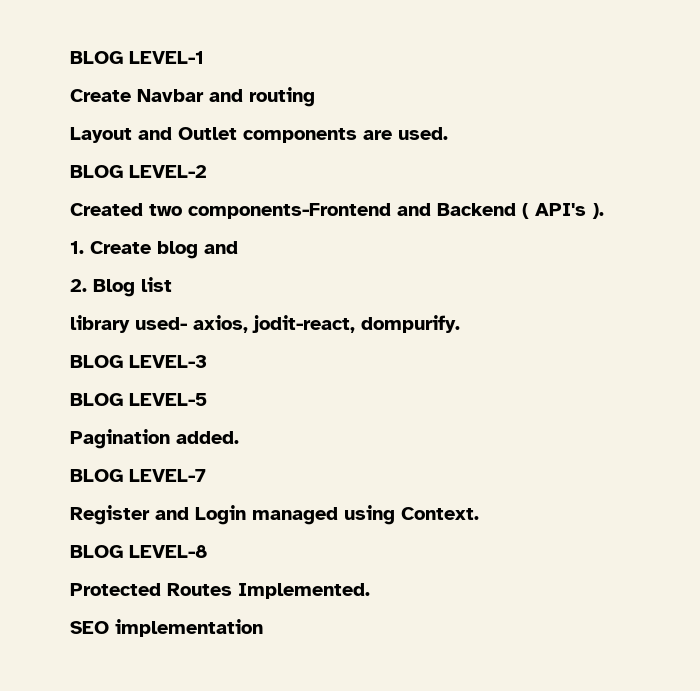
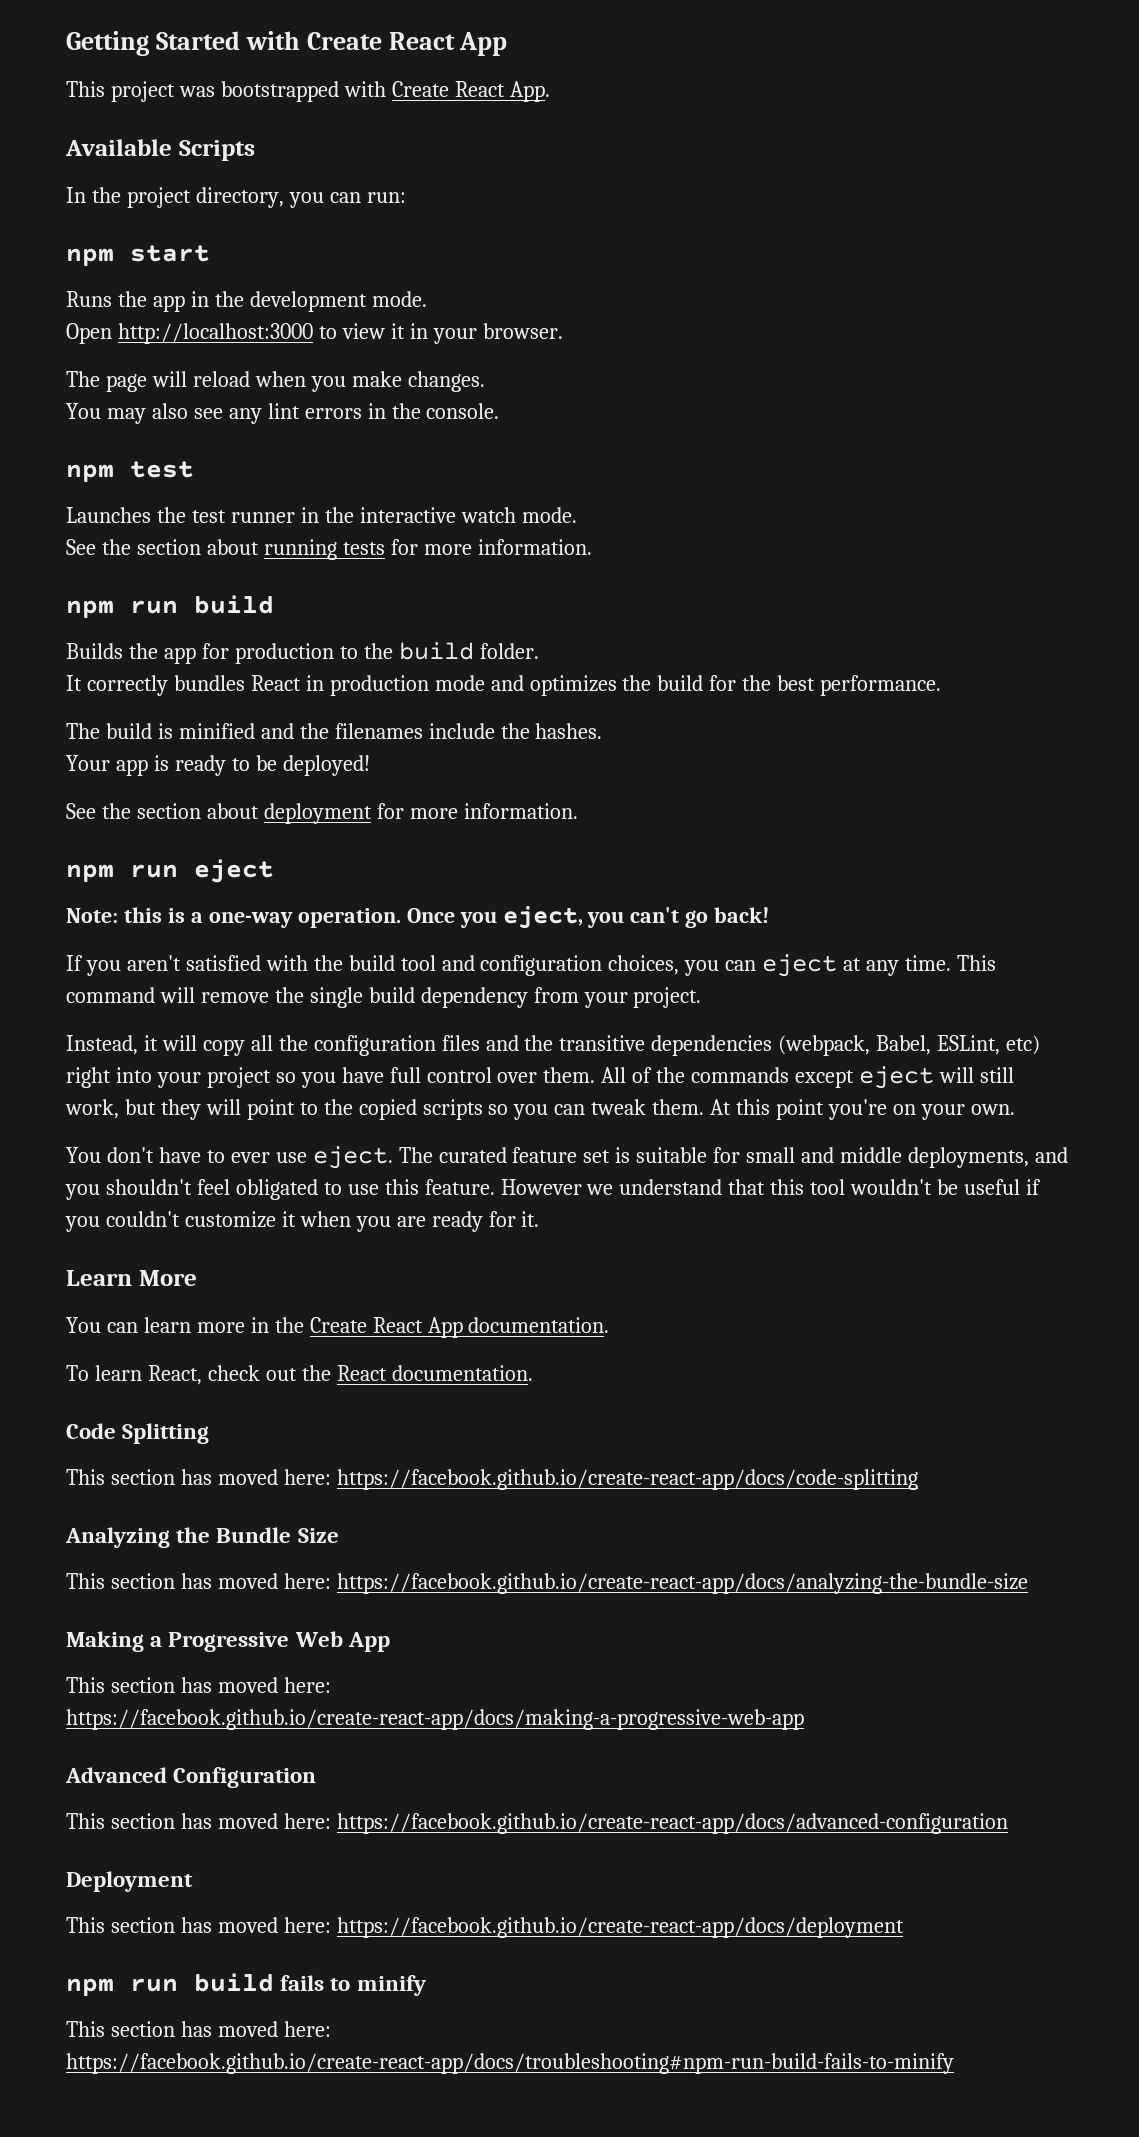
[70,51,204,64] [70,87,315,107] [70,127,448,143] [70,165,207,178] [70,203,604,219] [70,241,238,259] [70,277,172,297] [70,315,460,333] [70,355,207,368] [70,393,207,406] [70,429,239,449] [70,469,206,482] [70,505,479,525] [70,545,208,558] [70,583,370,599] [70,619,263,637] BLOG LEVEL-1 // Create Navbar and routing // Layout and Outlet components are used. // BLOG LEVEL-2 // Created two components-Frontend and Backend ( API's ). // 1. Create blog and // 2. Blog list // library used- axios, jodit-react, dompurify. // BLOG LEVEL-3 // BLOG LEVEL-5 // Pagination added. // BLOG LEVEL-7 // Register and Login managed using Context. // BLOG LEVEL-8 // Protected Routes Implemented. // SEO implementation -> [66,31,508,56] [66,81,550,102] [65,139,255,161] [66,187,406,208] [66,245,210,267] [66,291,427,312] [66,323,563,344] [66,371,485,392] [66,403,500,424] [66,461,194,483] [66,507,577,523] [66,539,592,560] [66,595,274,619] [66,642,539,664] [66,675,942,696] [66,723,603,739] [66,755,370,776] [66,803,578,824] [66,859,274,883] [66,906,770,929] [66,954,996,977] [66,987,702,1008] [66,1035,1041,1056] [66,1066,1014,1089] [65,1099,1015,1120] [66,1146,1068,1169] [65,1179,1041,1200] [65,1211,540,1232] [66,1270,197,1286] [66,1317,610,1338] [66,1365,533,1385] [66,1423,210,1444] [66,1469,918,1490] [65,1527,339,1548] [66,1573,1028,1594] [66,1631,390,1652] [66,1677,331,1693] [66,1709,804,1730] [65,1767,317,1788] [66,1813,1008,1834] [66,1871,193,1892] [66,1917,904,1938] [66,1973,426,1997] [66,2021,331,2037] [66,2053,954,2074] Getting Started with Create React App // This project was bootstrapped with Create React App. // Available Scripts // In the project directory, you can run: // npm start // Runs the app in the development mode. // Open http://localhost:3000 to view it in your browser. // The page will reload when you make changes. // You may also see any lint errors in the console. // npm test // Launches the test runner in the interactive watch mode. // See the section about running tests for more information. // npm run build // Builds the app for production to the build folder. // It correctly bundles React in production mode and optimizes the build for the best performance. // The build is minified and the filenames include the hashes. // Your app is ready to be deployed! // See the section about deployment for more information. // npm run eject // Note: this is a one-way operation. Once you eject, you can't go back! // If you aren't satisfied with the build tool and configuration choices, you can eject at any time. This command will remove the single build dependency from your project. // Instead, it will copy all the configuration files and the transitive dependencies (webpack, Babel, ESLint, etc) right into your project so you have full control over them. All of the commands except eject will still work, but they will point to the copied scripts so you can tweak them. At this point you're on your own. // You don't have to ever use eject. The curated feature set is suitable for small and middle deployments, and you shouldn't feel obligated to use this feature. However we understand that this tool wouldn't be useful if you couldn't customize it when you are ready for it. // Learn More // You can learn more in the Create React App documentation. // To learn React, check out the React documentation. // Code Splitting // This section has moved here: https://facebook.github.io/create-react-app/docs/code-splitting // Analyzing the Bundle Size // This section has moved here: https://facebook.github.io/create-react-app/docs/analyzing-the-bundle-size // Making a Progressive Web App // This section has moved here: https://facebook.github.io/create-react-app/docs/making-a-progressive-web-app // Advanced Configuration // This section has moved here: https://facebook.github.io/create-react-app/docs/advanced-configuration // Deployment // This section has moved here: https://facebook.github.io/create-react-app/docs/deployment // npm run build fails to minify // This section has moved here: https://facebook.github.io/create-react-app/docs/troubleshooting#npm-run-build-fails-to-minify

